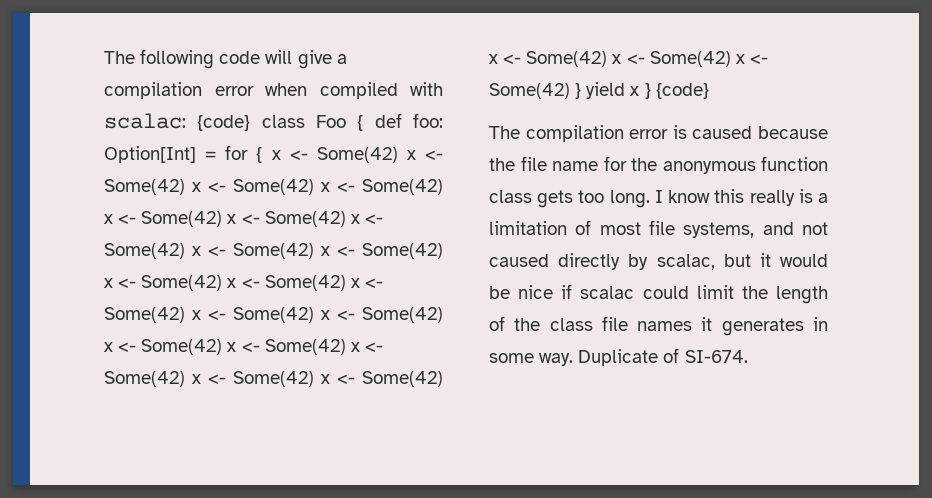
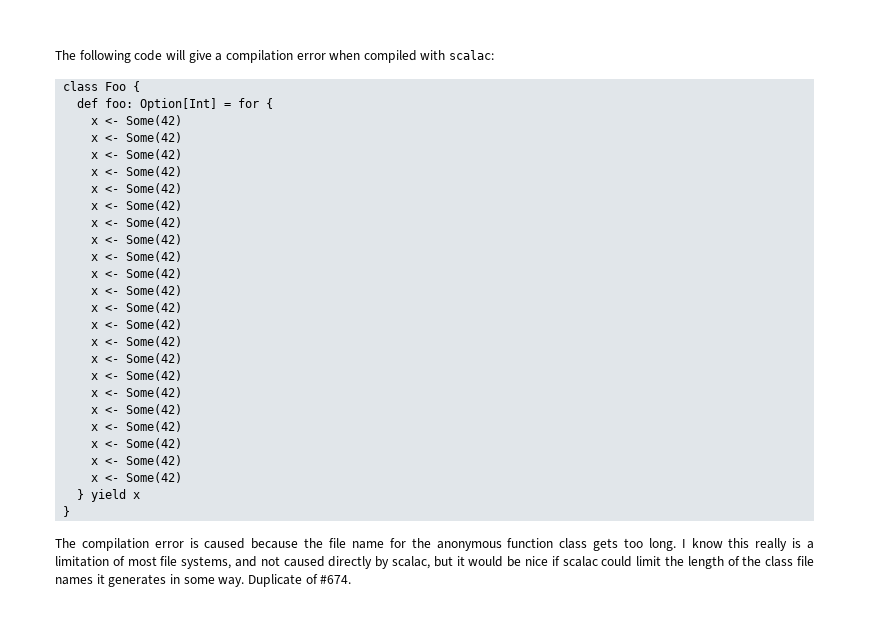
[197,115,251,131] {code} -> (495, 55) //
(364, 123) none -> (141, 86) //
[271,147,443,163] [104,179,443,195] [104,211,383,227] [104,243,443,259] [104,275,383,291] [104,307,443,323] [104,339,383,355] [104,371,443,387] [489,51,768,67] [489,83,570,99] x <- Some(42) x <- Some(42) x <- Some(42) x <- Some(42) x <- Some(42) x <- Some(42) x <- Some(42) x <- Some(42) x <- Some(42) x <- Some(42) x <- Some(42) x <- Some(42) x <- Some(42) x <- Some(42) x <- Some(42) x <- Some(42) x <- Some(42) x <- Some(42) x <- Some(42) x <- Some(42) x <- Some(42) x <- Some(42) -> [91,115,183,126] [91,132,183,143] [91,149,183,160] [91,166,183,177] [91,183,183,194] [91,200,183,211] [91,217,183,228] [91,234,183,245] [91,251,183,262] [91,268,183,279] [91,285,183,296] [91,302,183,313] [91,319,183,330] [91,336,183,347] [91,353,183,364] [91,370,183,381] [91,387,183,398] [91,404,183,415] [91,421,183,432] [91,438,183,449] [91,455,183,466] [91,472,183,483] // x <- Some(42) // x <- Some(42) // x <- Some(42) // x <- Some(42) // x <- Some(42) // x <- Some(42) // x <- Some(42) // x <- Some(42) // x <- Some(42) // x <- Some(42) // x <- Some(42) // x <- Some(42) // x <- Some(42) // x <- Some(42) // x <- Some(42) // x <- Some(42) // x <- Some(42) // x <- Some(42) // x <- Some(42) // x <- Some(42) // x <- Some(42) // x <- Some(42) //
[644,83,709,99] } {code} -> [63,506,71,517] // }
[684,350,748,363] SI-674. -> [320,575,352,584] #674.

